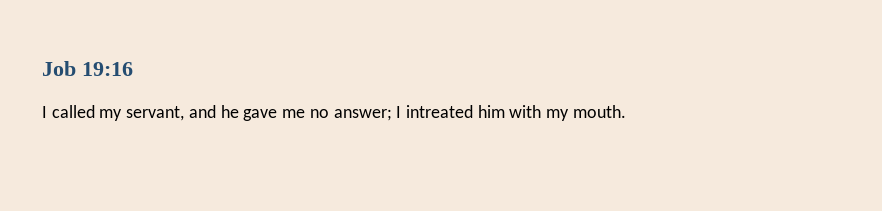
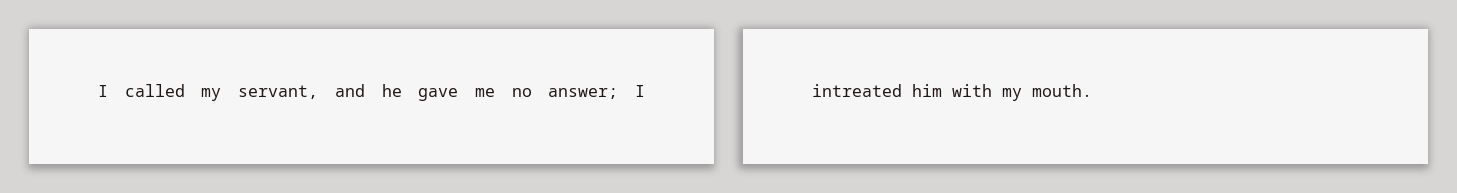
[42,61,133,76] Job 19:16 // -> (98, 91) none

